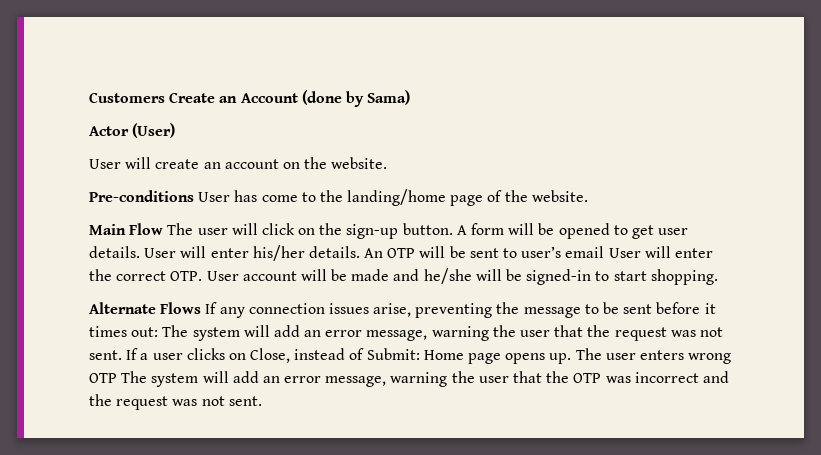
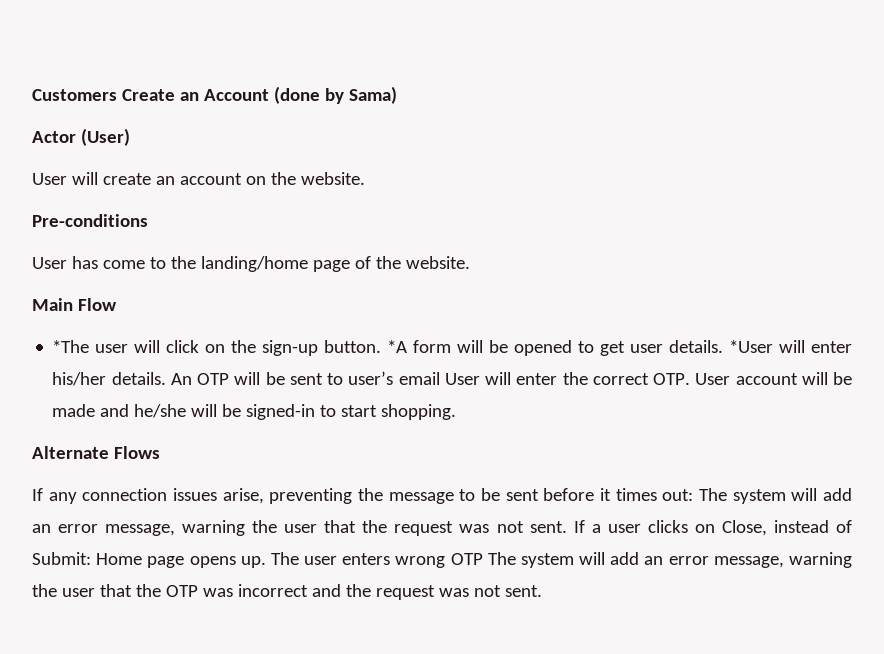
(194, 196) none -> (148, 220) //
[167,223,194,235] The -> [52,340,90,353] // *The
[456,225,467,235] A -> [387,340,408,353] *A
[144,248,177,258] User -> [729,340,774,353] *User
(202, 308) none -> (160, 452) //

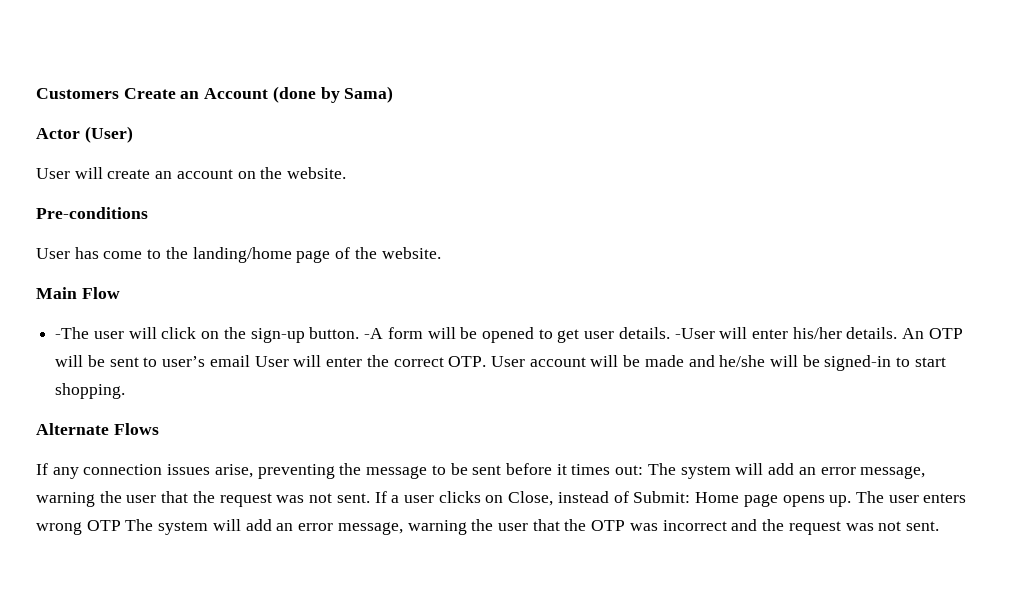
[52,340,90,353] *The -> [55,327,90,339] -The
[387,340,408,353] *A -> [364,328,384,339] -A
[729,340,774,353] *User -> [674,328,715,339] -User

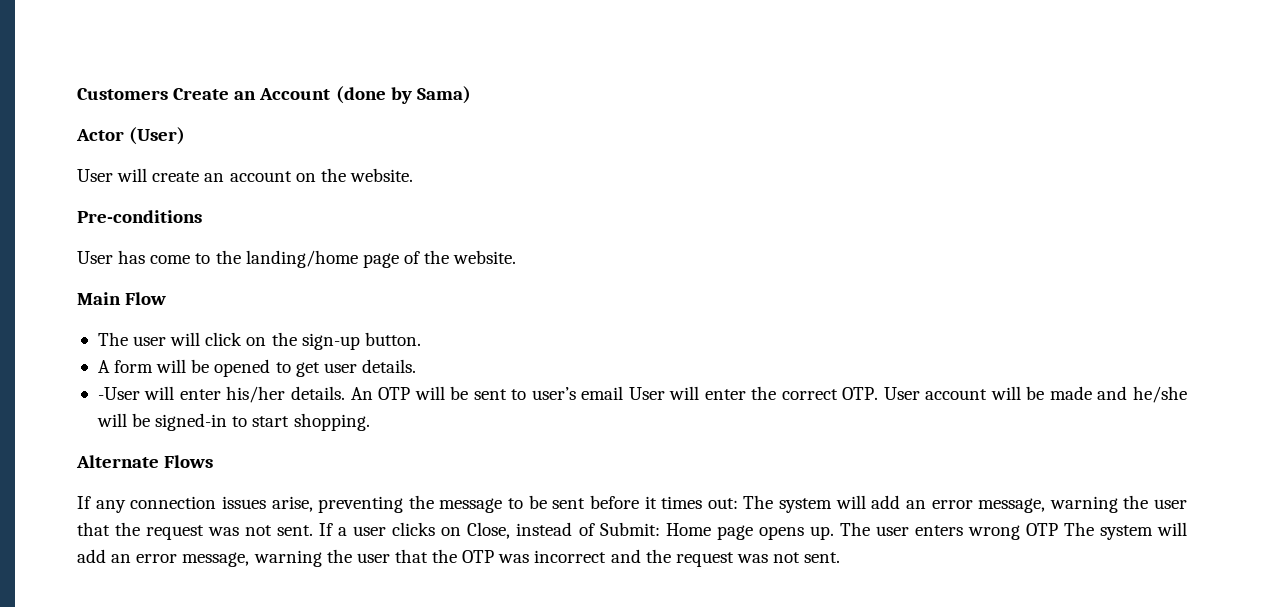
[55,327,90,339] -The -> [97,332,128,346] The
[364,328,384,339] -A -> [97,360,110,373] // A
(670, 333) none -> (416, 366) //

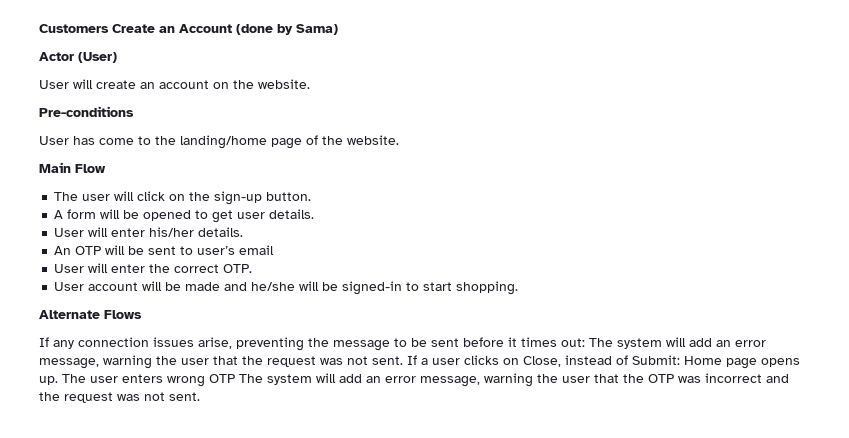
[97,387,140,400] -User -> [54,228,85,237] User
(345, 393) none -> (244, 232) //
(624, 393) none -> (275, 250) //
(879, 393) none -> (253, 268) //

